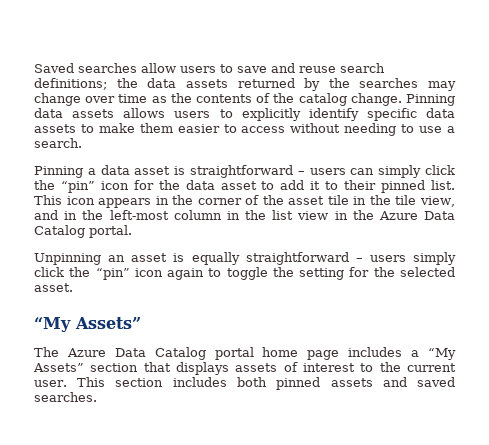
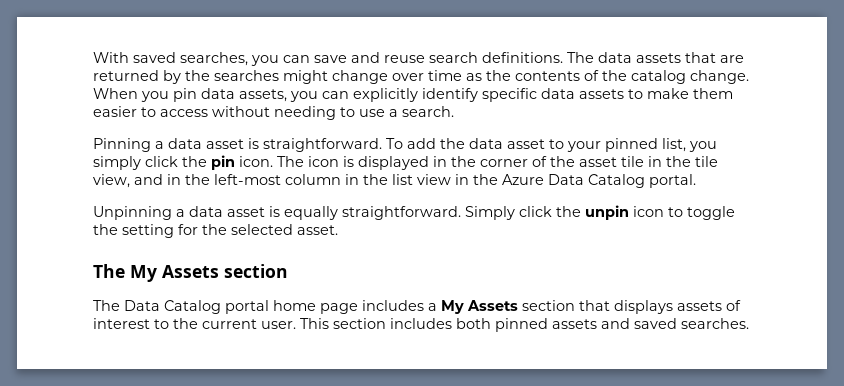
[34,63,385,73] [34,78,228,90] Saved searches allow users to save and reuse search definitions; the data assets -> [93,52,744,66] With saved searches, you can save and reuse search definitions. The data assets that are
[428,81,456,91] may -> [283,70,328,84] might
[405,94,455,106] [34,108,233,118] Pinning data assets allows users to -> [93,88,349,102] When you pin data assets, you can
[190,165,456,178] [34,180,455,193] [34,195,152,208] straightforward – users can simply click the “pin” icon for the data asset to add it to their pinned list. This icon appears -> [263,138,717,152] [93,155,429,170] straightforward. To add the data asset to your pinned list, you simply click the pin icon. The icon is displayed
[108,255,126,262] an -> [176,206,223,217] a data
[245,252,456,265] [34,267,205,280] straightforward – users simply click the “pin” icon again -> [342,205,664,220] straightforward. Simply click the unpin icon
[34,317,141,332] [34,347,106,357] “My Assets” // The Azure -> [93,264,288,282] [93,300,120,311] The My Assets section // The
[428,348,457,360] [33,363,84,372] “My Assets” -> [441,300,518,314] My Assets

